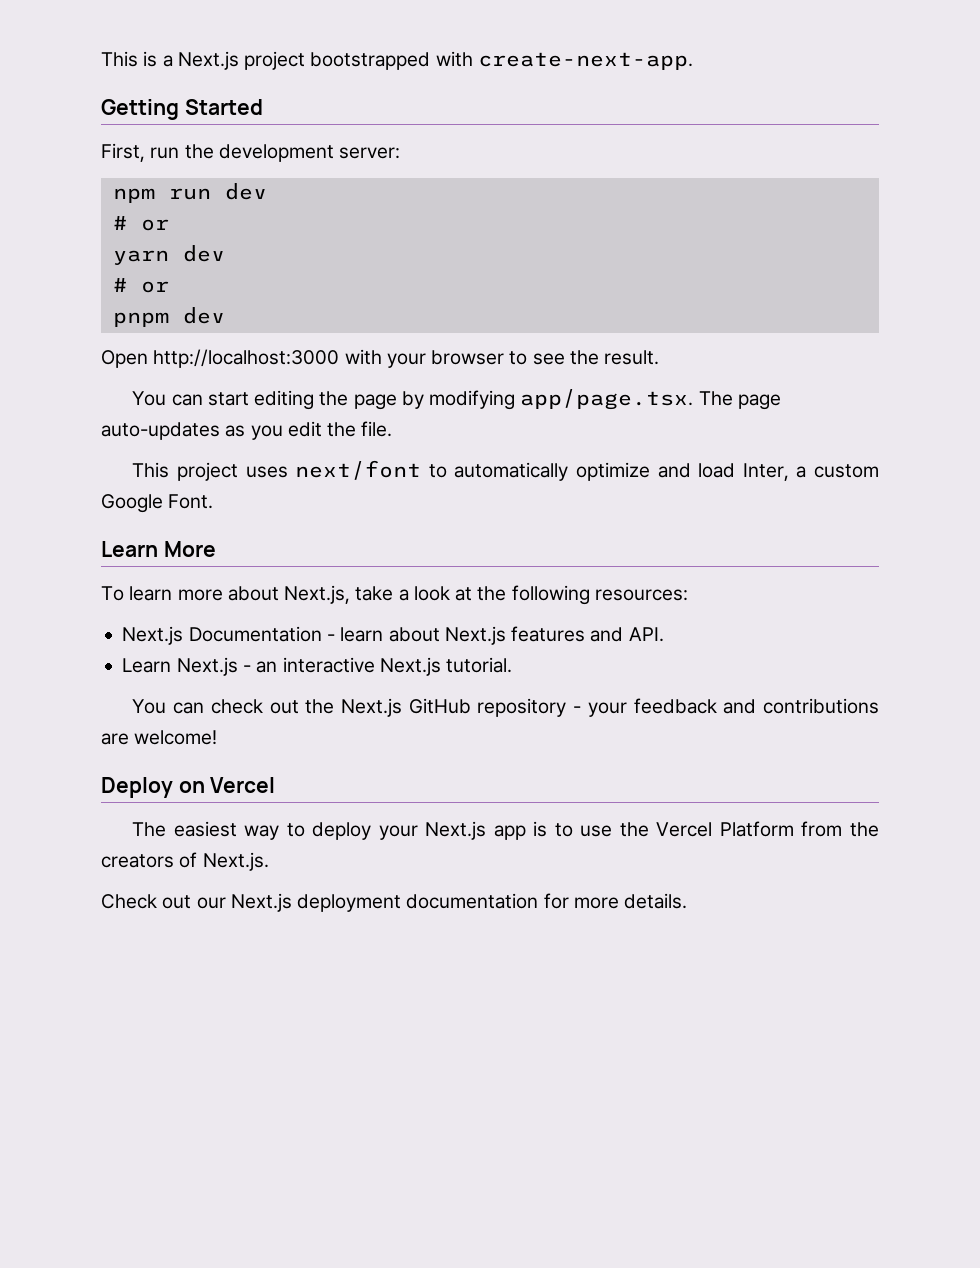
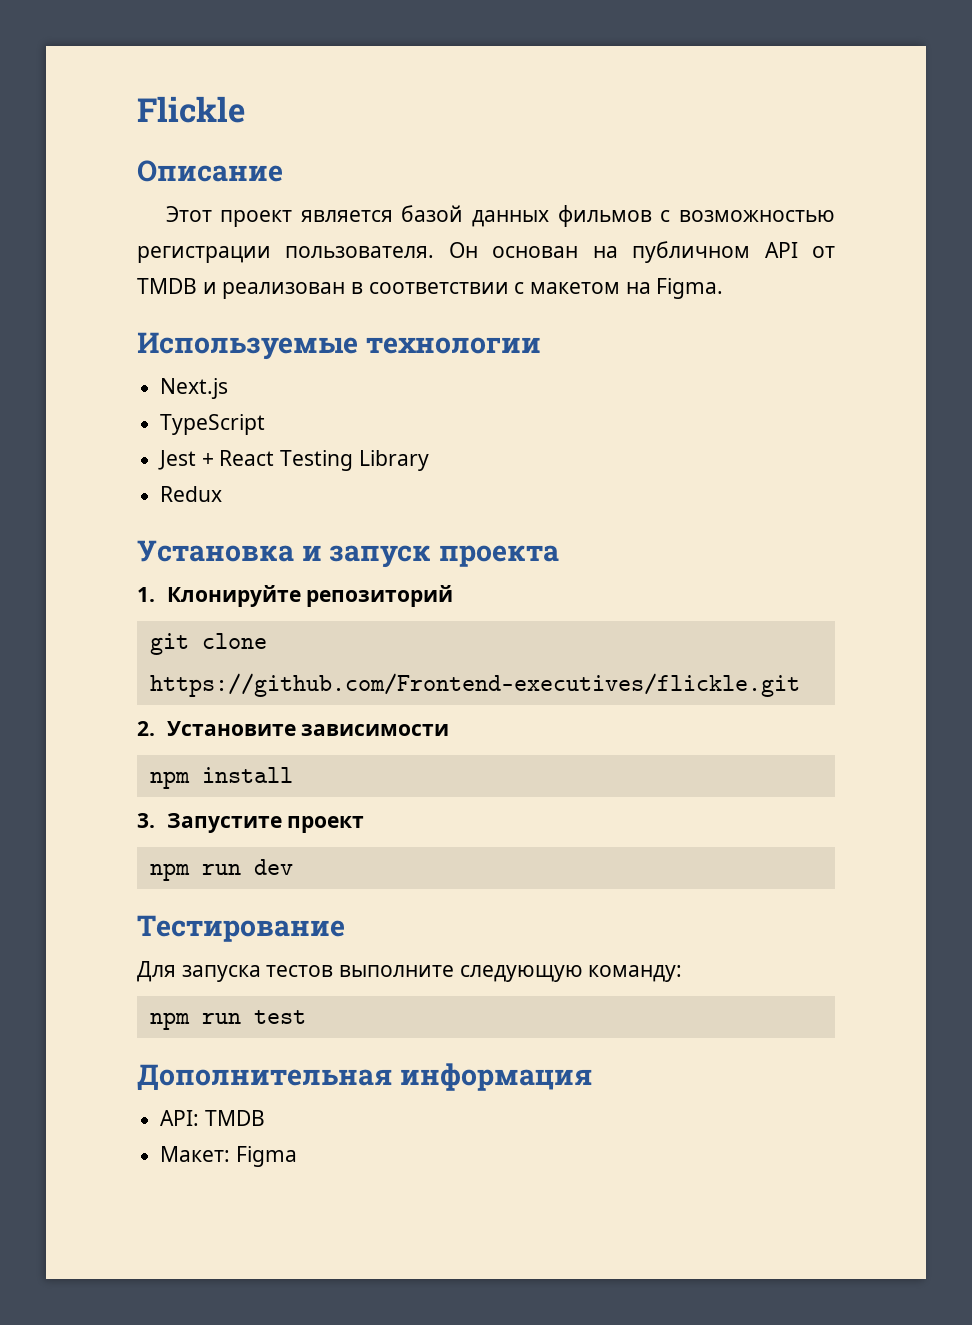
[101,51,693,70] [101,99,263,120] [101,143,401,162] [112,183,267,203] [112,216,169,231] [112,245,225,265] [112,278,169,293] [112,307,225,327] [101,349,660,368] [132,389,781,410] [101,421,393,440] [132,460,880,481] [101,494,214,513] [101,541,216,557] [101,585,688,605] [122,626,664,645] [122,657,513,676] [132,698,880,717] [101,730,218,745] [101,777,276,798] [132,821,879,840] [101,852,269,871] [101,893,688,912] This is a Next.js project bootstrapped with create-next-app. // Getting Started // First, run the development server: // npm run dev // # or // yarn dev // # or // pnpm dev // Open http://localhost:3000 with your browser to see the result. // You can start editing the page by modifying app/page.tsx. The page auto-updates as you edit the file. // This project uses next/font to automatically optimize and load Inter, a custom Google Font. // Learn More // To learn more about Next.js, take a look at the following resources: // Next.js Documentation - learn about Next.js features and API. // Learn Next.js - an interactive Next.js tutorial. // You can check out the Next.js GitHub repository - your feedback and contributions are welcome! // Deploy on Vercel // The easiest way to deploy your Next.js app is to use the Vercel Platform from the creators of Next.js. // Check out our Next.js deployment documentation for more details. -> [137,96,245,123] [137,160,283,182] [165,205,835,227] [137,241,836,263] [137,278,724,299] [137,332,541,360] [160,378,229,399] [160,414,266,435] [158,450,429,471] [160,486,223,502] [137,540,560,568] [137,585,454,607] [149,633,267,655] [149,673,800,697] [137,721,450,736] [149,767,293,789] [137,813,365,833] [149,859,293,881] [137,915,345,942] [137,961,683,982] [149,1010,306,1030] [137,1063,592,1091] [160,1110,265,1126] [160,1146,297,1167] Flickle // Описание // Этот проект является базой данных фильмов с возможностью регистрации пользователя. Он основан на публичном API от TMDB и реализован в соответствии с макетом на Figma. // Используемые технологии // Next.js // TypeScript // Jest + React Testing Library // Redux // Установка и запуск проекта // 1. Клонируйте репозиторий // git clone https://github.com/Frontend-executives/flickle.git // 2. Установите зависимости // npm install // 3. Запустите проект // npm run dev // Тестирование // Для запуска тестов выполните следующую команду: // npm run test // Дополнительная информация // API: TMDB // Макет: Figma

